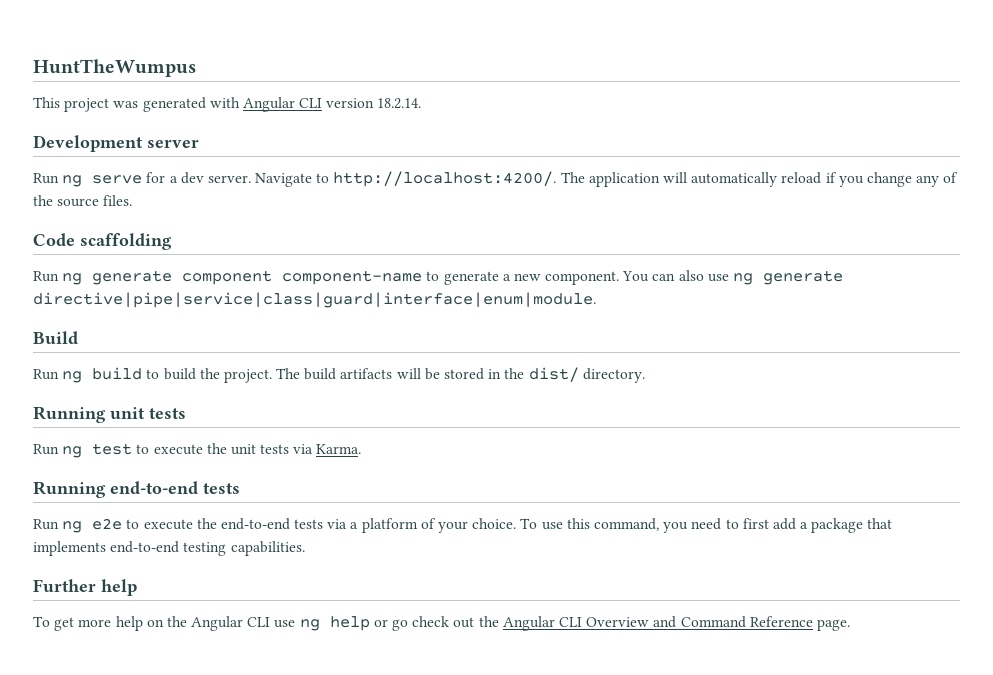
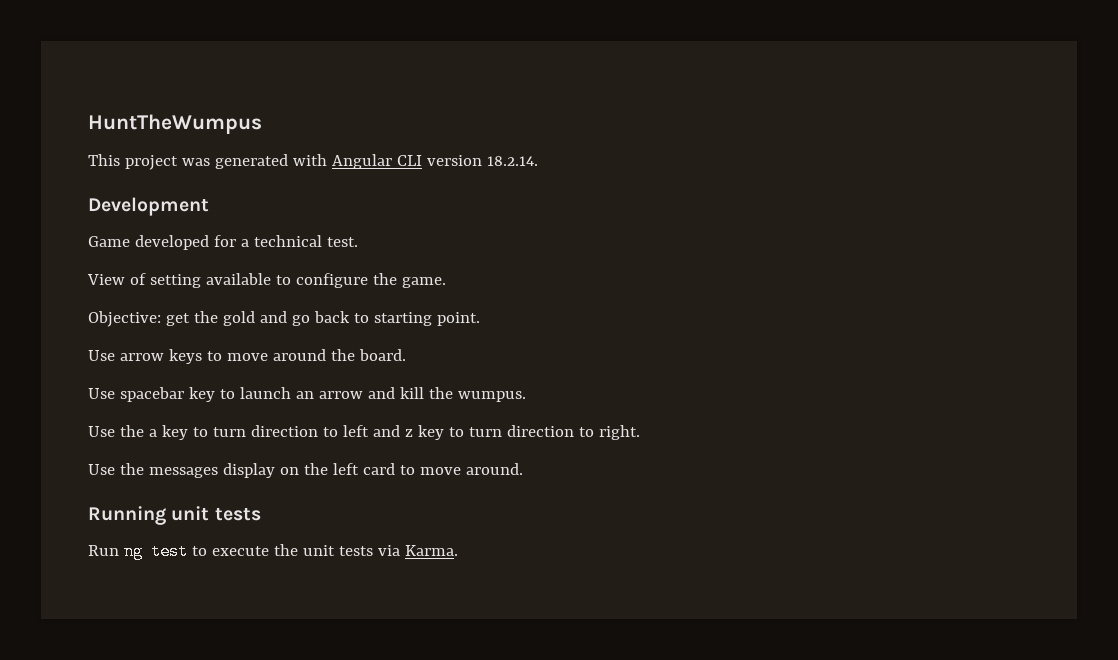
[147,140,199,148] [33,171,959,187] [33,195,133,207] [33,233,172,250] [33,270,844,285] [33,292,596,308] [33,331,78,344] [33,367,645,383] server // Run ng serve for a dev server. Navigate to http://localhost:4200/. The application will automatically reload if you change any of the source files. // Code scaffolding // Run ng generate component component-name to generate a new component. You can also use ng generate directive|pipe|service|class|guard|interface|enum|module. // Build // Run ng build to build the project. The build artifacts will be stored in the dist/ directory. -> [88,235,358,250] [87,273,446,288] [88,311,480,327] [88,349,406,364] [88,387,526,402] [88,425,640,440] [88,463,523,478] // Game developed for a technical test. // View of setting available to configure the game. // Objective: get the gold and go back to starting point. // Use arrow keys to move around the board. // Use spacebar key to launch an arrow and kill the wumpus. // Use the a key to turn direction to left and z key to turn direction to right. // Use the messages display on the left card to move around.
[33,481,240,498] [33,518,893,533] [33,541,305,556] [33,579,137,596] [33,616,850,631] // Running end-to-end tests // Run ng e2e to execute the end-to-end tests via a platform of your choice. To use this command, you need to first add a package that implements end-to-end testing capabilities. // Further help // To get more help on the Angular CLI use ng help or go check out the Angular CLI Overview and Command Reference page. -> (458, 550) none

